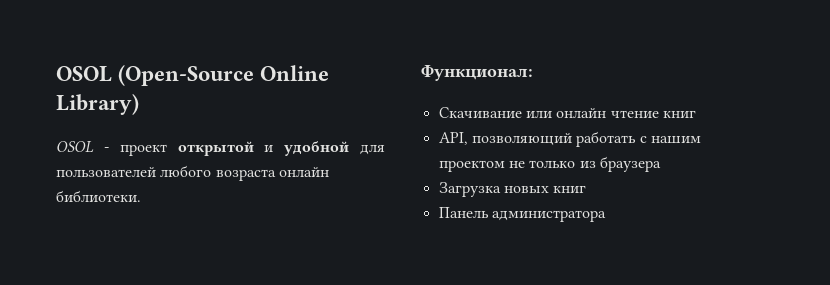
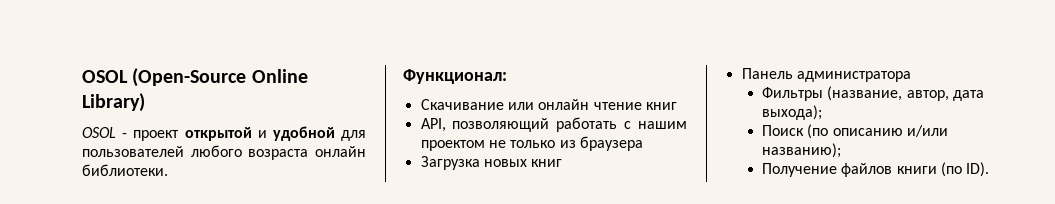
(606, 216) none -> [761,86,984,101] [761,105,822,120] [761,124,948,139] [761,143,841,158] [761,162,990,177] // Фильтры (название, автор, дата выхода); // Поиск (по описанию и/или названию); // Получение файлов книги (по ID).

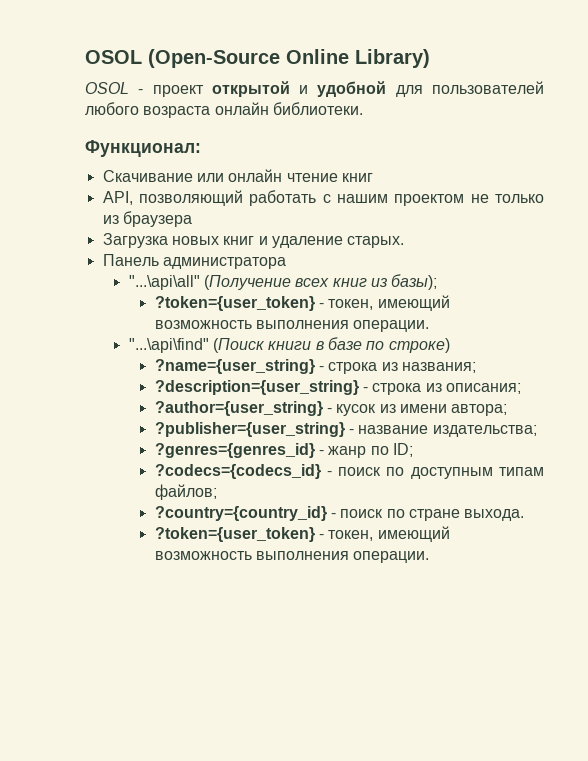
(563, 163) none -> [258,236,405,248] и удаление старых.
[761,86,984,101] [761,105,822,120] [761,124,948,139] [761,143,841,158] [761,162,990,177] Фильтры (название, автор, дата выхода); // Поиск (по описанию и/или названию); // Получение файлов книги (по ID). -> [128,274,438,290] [154,295,450,311] [154,320,430,332] [128,337,450,353] [154,359,476,374] [154,380,521,395] [154,401,508,416] [154,422,537,437] [154,443,413,458] [154,464,544,479] [154,484,217,500] [154,506,525,521] [154,526,450,542] [154,551,430,563] "...\api\all" (Получение всех книг из базы); // ?token={user_token} - токен, имеющий возможность выполнения операции. // "...\api\find" (Поиск книги в базе по строке) // ?name={user_string} - строка из названия; // ?description={user_string} - строка из описания; // ?author={user_string} - кусок из имени автора; // ?publisher={user_string} - название издательства; // ?genres={genres_id} - жанр по ID; // ?codecs={codecs_id} - поиск по доступным типам файлов; // ?country={country_id} - поиск по стране выхода. // ?token={user_token} - токен, имеющий возможность выполнения операции.

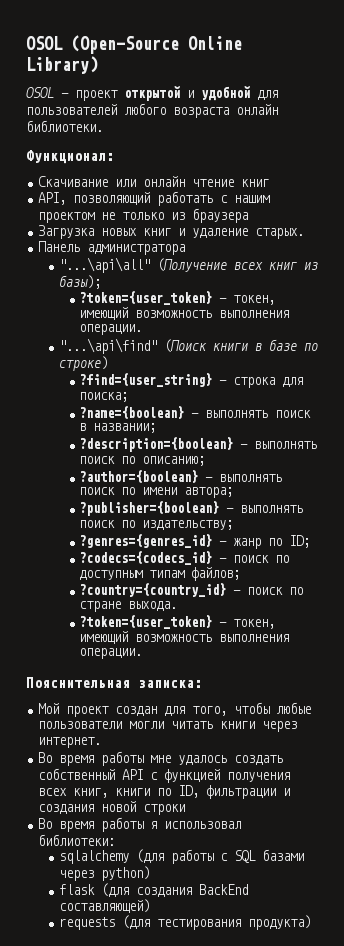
[154,359,476,374] [154,380,521,395] [154,401,508,416] [154,422,537,437] ?name={user_string} - строка из названия; // ?description={user_string} - строка из описания; // ?author={user_string} - кусок из имени автора; // ?publisher={user_string} - название издательства; -> [79,373,304,388] [79,392,129,402] [79,406,312,419] [79,423,157,433] [79,437,318,452] [79,456,206,466] [79,470,283,483] [79,487,234,498] [79,501,304,516] [79,520,234,530] ?find={user_string} - строка для поиска; // ?name={boolean} - выполнять поиск в названии; // ?description={boolean} - выполнять поиск по описанию; // ?author={boolean} - выполнять поиск по имени автора; // ?publisher={boolean} - выполнять поиск по издательству;
(430, 557) none -> [26,677,202,688] [38,702,312,717] [38,721,298,732] [38,737,102,748] [38,751,284,766] [38,768,291,783] [38,785,291,799] [38,801,186,815] [38,817,242,832] [38,834,116,846] [58,849,304,864] [58,866,150,881] [58,883,248,897] [58,899,150,913] [58,915,311,930] // Пояснительная записка: // Мой проект создан для того, чтобы любые пользователи могли читать книги через интернет. // Во время работы мне удалось создать собственный API с функцией получения всех книг, книги по ID, фильтрации и создания новой строки // Во время работы я использовал библиотеки: // sqlalchemy (для работы с SQL базами через python) // flask (для создания BackEnd составляющей) // requests (для тестирования продукта)

